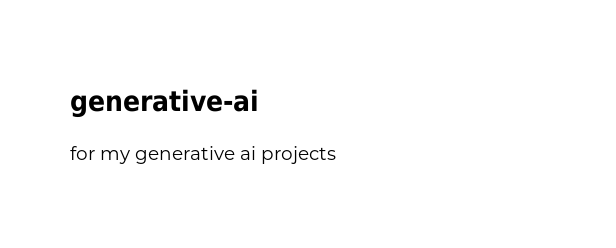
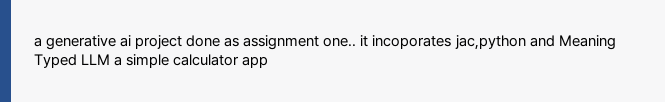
[70,89,259,118] [70,146,336,164] generative-ai // for my generative ai projects -> [34,35,616,50] [34,54,269,68] a generative ai project done as assignment one.. it incoporates jac,python and Meaning Typed LLM a simple calculator app

